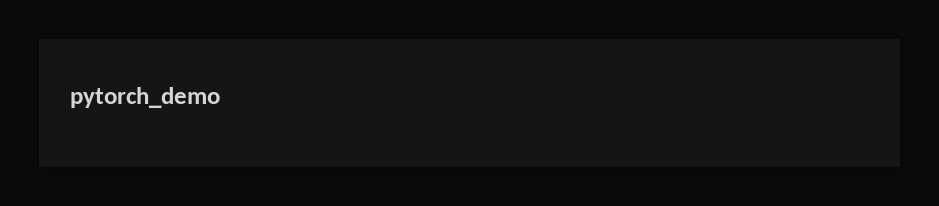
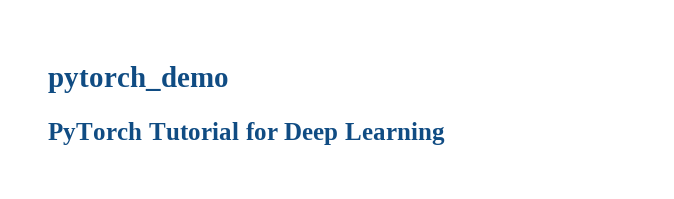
(220, 97) none -> [48,122,445,145] // PyTorch Tutorial for Deep Learning

